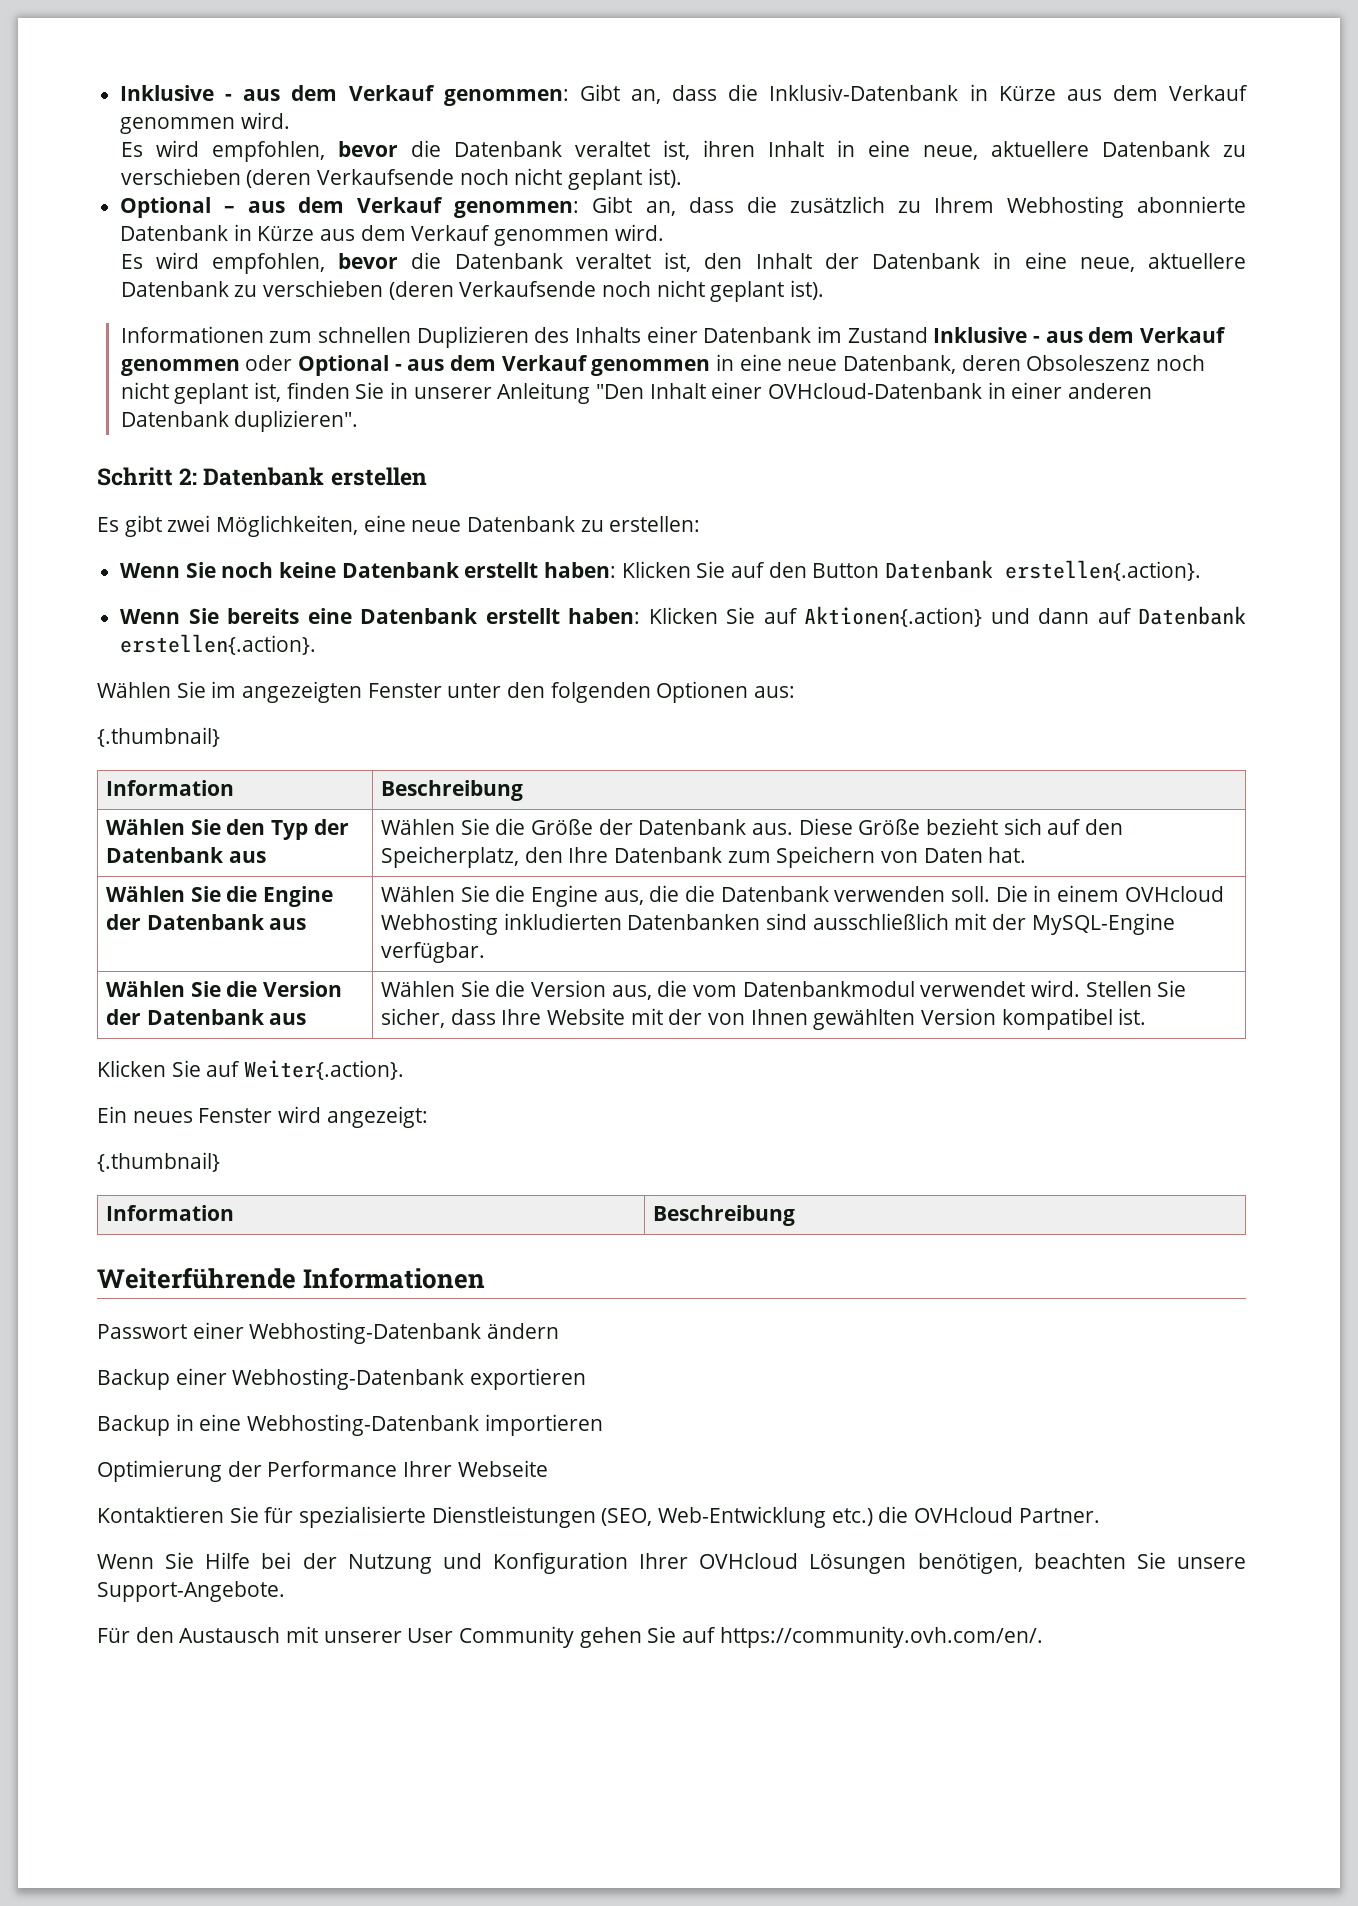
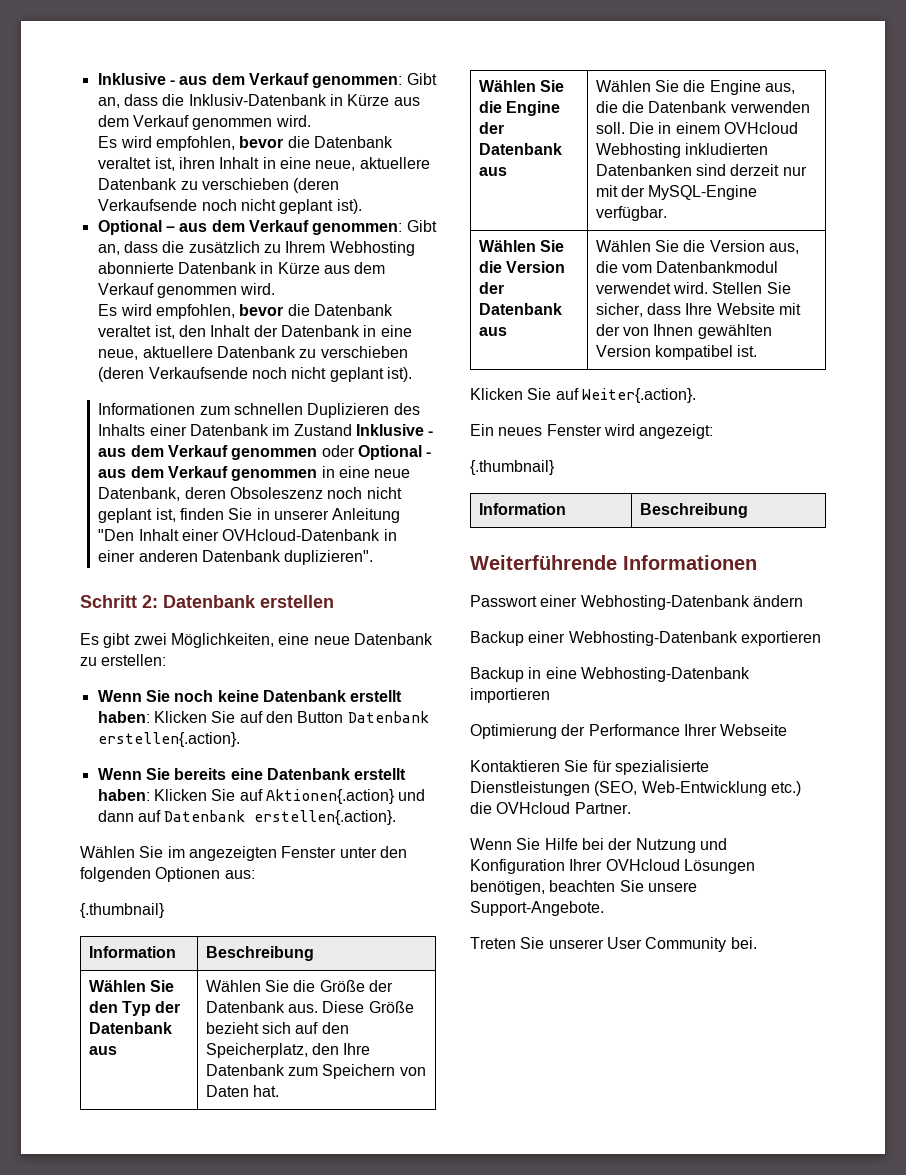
[812,913,949,930] ausschließlich -> [730,164,807,176] derzeit nur
[97,1626,1043,1648] Für den Austausch mit unserer User Community gehen Sie auf https://community.ovh.com/en/. -> [470,937,757,952] Treten Sie unserer User Community bei.

